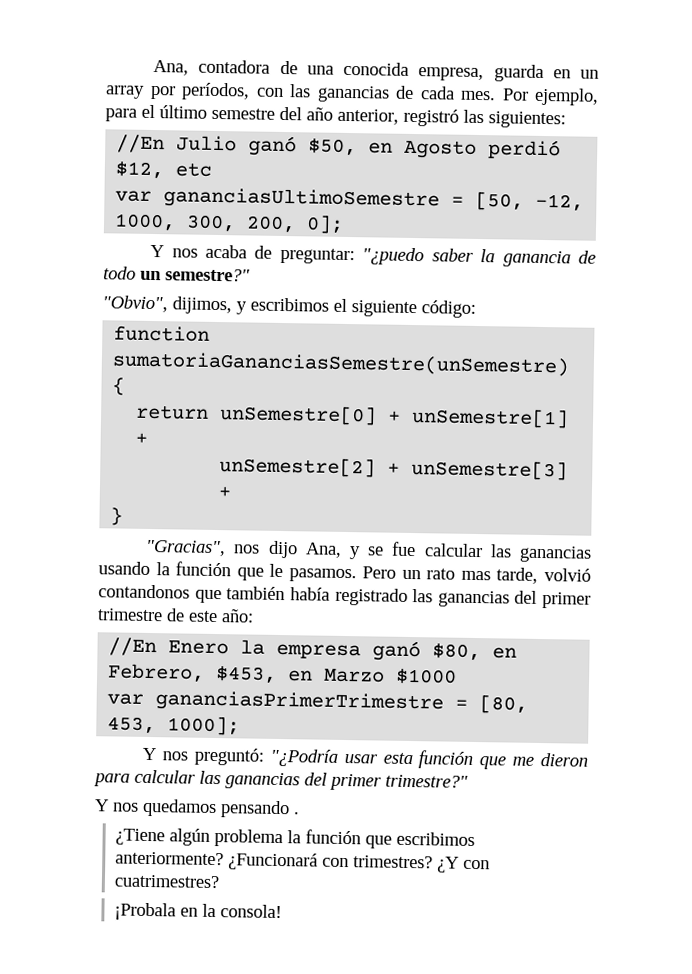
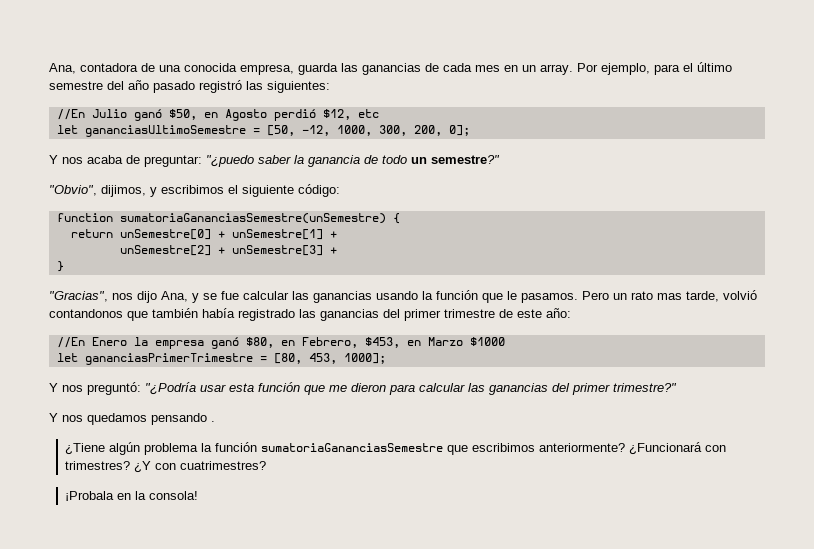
[552,69,599,79] [105,82,496,103] en un array por períodos, con las ganancias de cada mes. -> [341,63,573,75] las ganancias de cada mes en un array.
[337,108,399,125] anterior, -> [153,81,195,93] pasado
[115,190,153,202] var -> [56,125,78,134] let
[107,693,145,705] var -> [56,353,78,362] let
(361, 837) none -> [260,443,443,452] sumatoriaGananciasSemestre

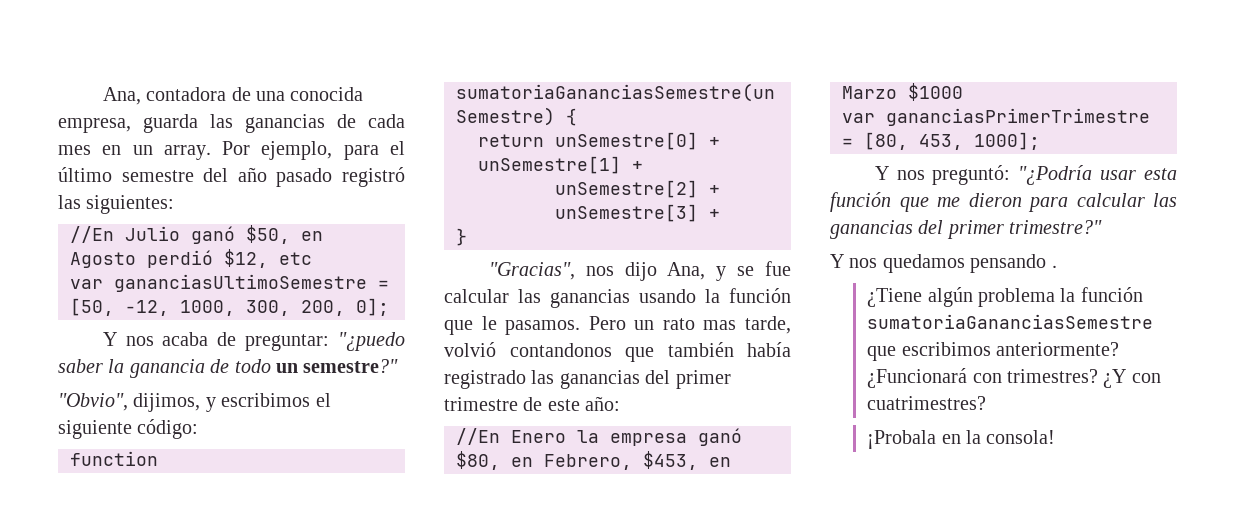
[56,125,78,134] let -> [70,279,103,289] var
[56,353,78,362] let -> [842,113,875,123] var

